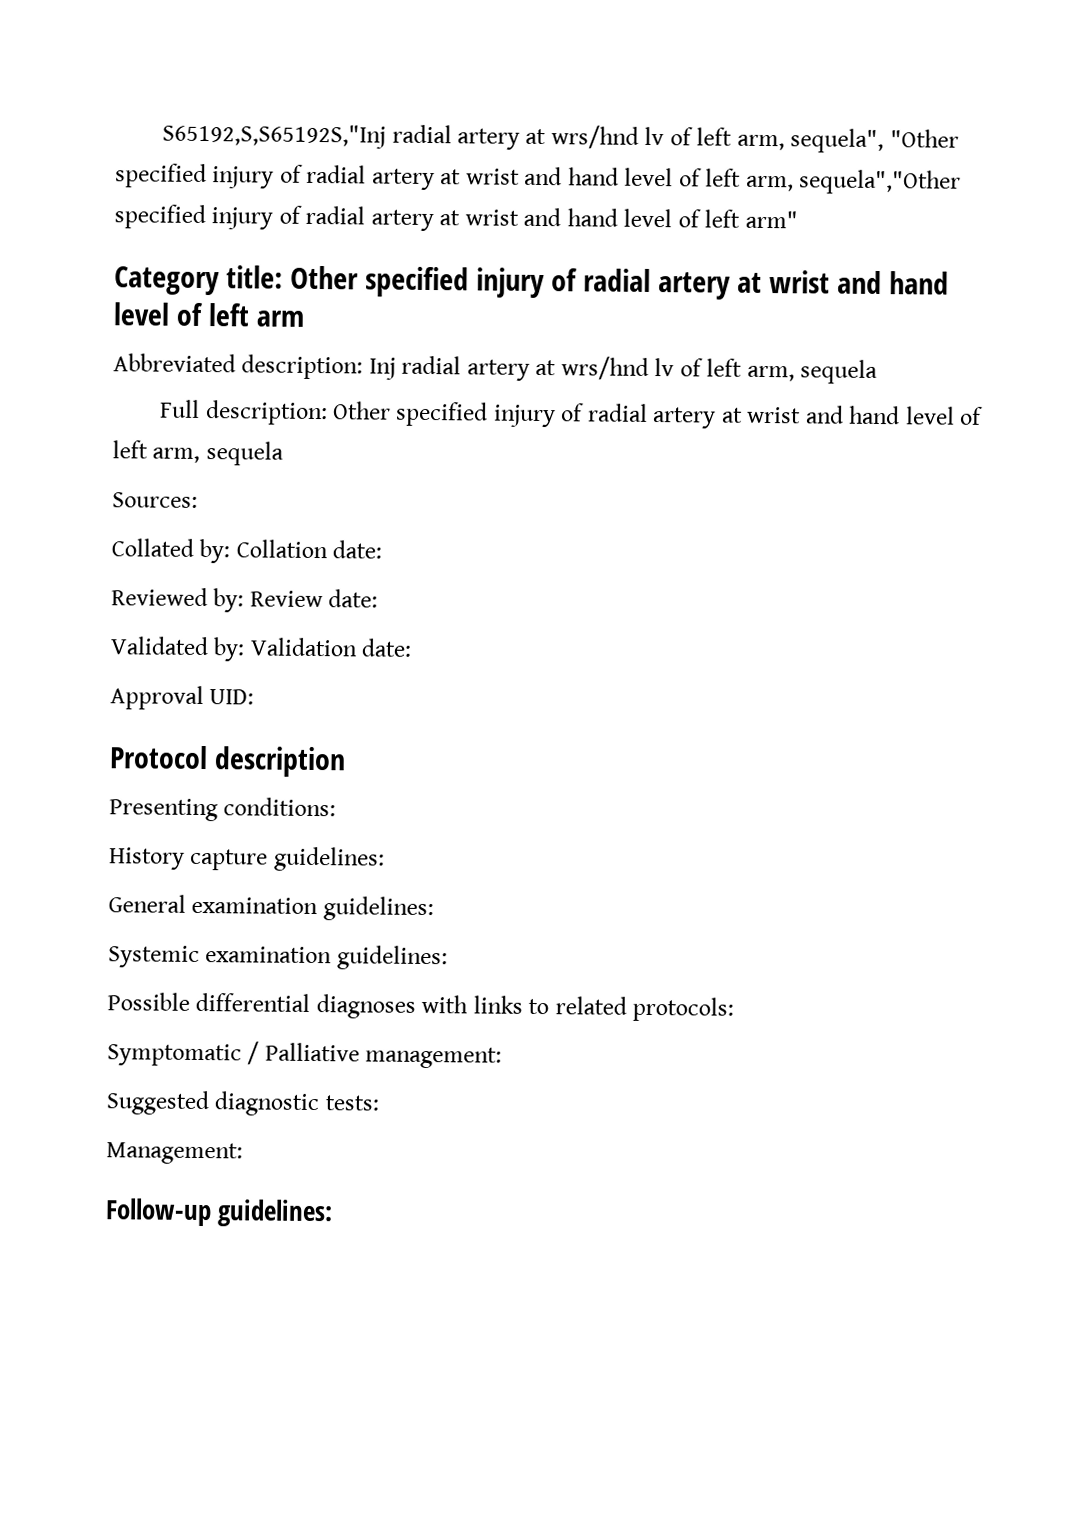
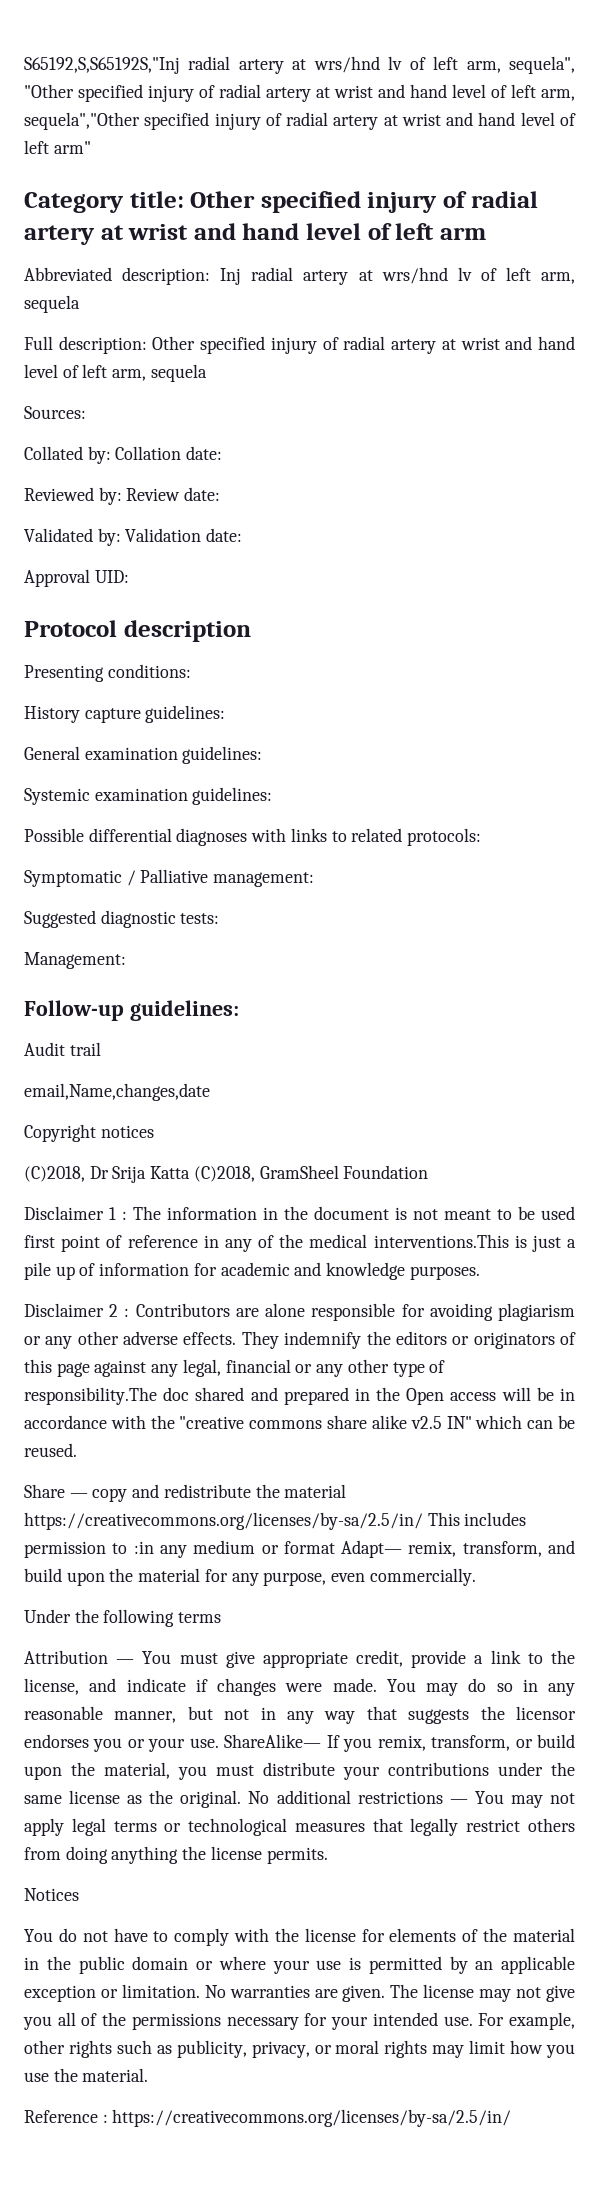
(334, 1213) none -> [24,1042,101,1056] [24,1083,210,1101] [24,1124,154,1142] [24,1165,429,1183] [24,1206,575,1220] [24,1234,576,1252] [24,1262,480,1280] [24,1303,575,1321] [24,1331,577,1349] [24,1359,446,1377] [24,1387,575,1405] [24,1415,575,1429] [24,1443,77,1457] [24,1484,347,1502] [24,1512,527,1530] [24,1540,575,1558] [24,1568,476,1586] [24,1609,222,1627] [24,1650,575,1668] [24,1678,575,1696] [24,1706,576,1724] [24,1734,575,1752] [24,1762,575,1780] [24,1790,575,1808] [24,1818,575,1836] [24,1846,328,1864] [24,1888,79,1901] [24,1928,576,1946] [24,1956,575,1974] [24,1984,576,2002] [23,2012,576,2030] [24,2040,575,2058] [24,2068,149,2082] [24,2109,512,2127] // Audit trail // email,Name,changes,date // Copyright notices // (C)2018, Dr Srija Katta (C)2018, GramSheel Foundation // Disclaimer 1 : The information in the document is not meant to be used first point of reference in any of the medical interventions.This is just a pile up of information for academic and knowledge purposes. // Disclaimer 2 : Contributors are alone responsible for avoiding plagiarism or any other adverse effects. They indemnify the editors or originators of this page against any legal, financial or any other type of responsibility.The doc shared and prepared in the Open access will be in accordance with the "creative commons share alike v2.5 IN" which can be reused. // Share — copy and redistribute the material https://creativecommons.org/licenses/by-sa/2.5/in/ This includes permission to :in any medium or format Adapt— remix, transform, and build upon the material for any purpose, even commercially. // Under the following terms // Attribution — You must give appropriate credit, provide a link to the license, and indicate if changes were made. You may do so in any reasonable manner, but not in any way that suggests the licensor endorses you or your use. ShareAlike— If you remix, transform, or build upon the material, you must distribute your contributions under the same license as the original. No additional restrictions — You may not apply legal terms or technological measures that legally restrict others from doing anything the license permits. // Notices // You do not have to comply with the license for elements of the material in the public domain or where your use is permitted by an applicable exception or limitation. No warranties are given. The license may not give you all of the permissions necessary for your intended use. For example, other rights such as publicity, privacy, or moral rights may limit how you use the material. // Reference : https://creativecommons.org/licenses/by-sa/2.5/in/

